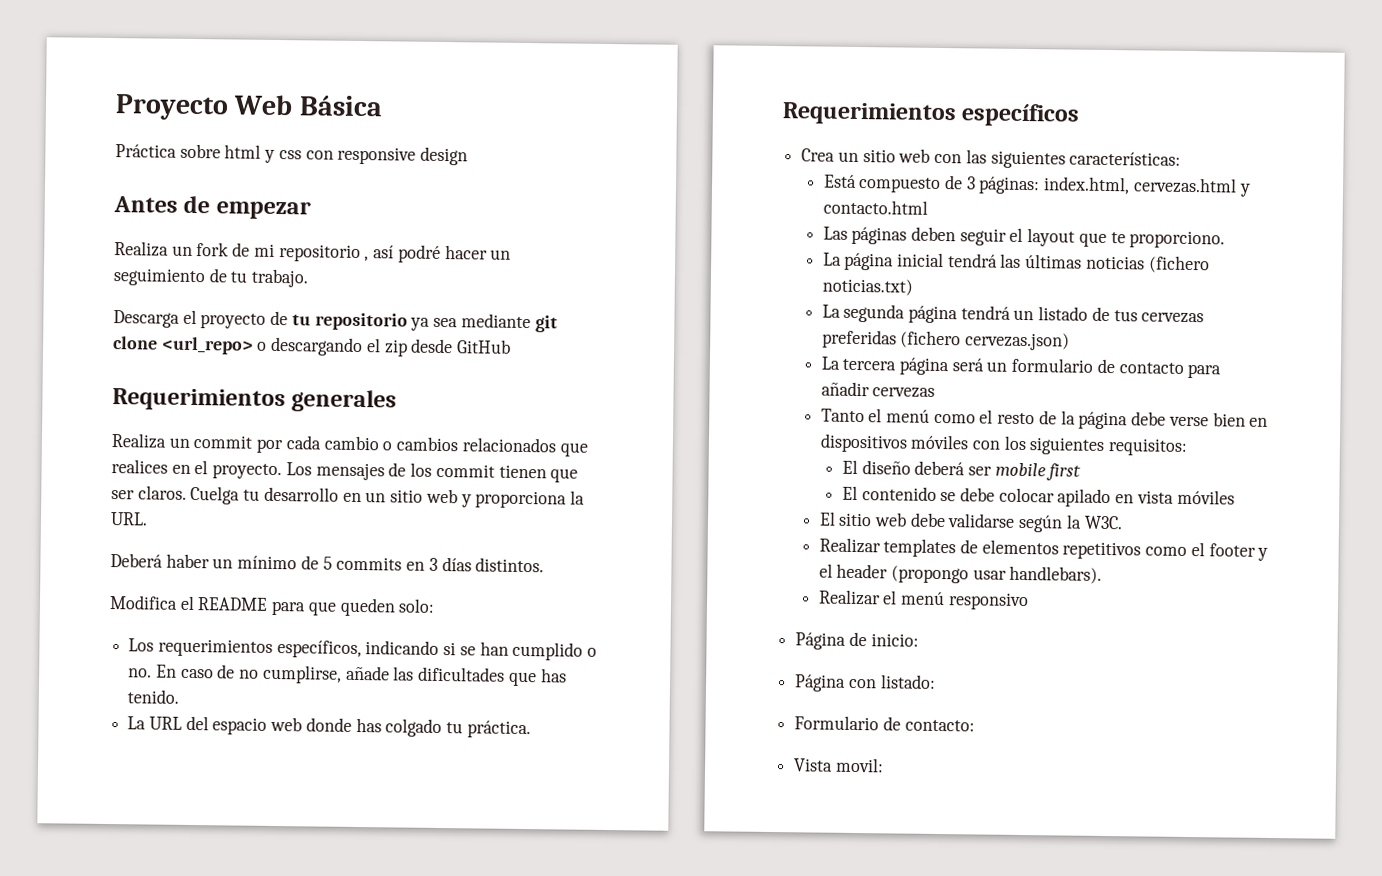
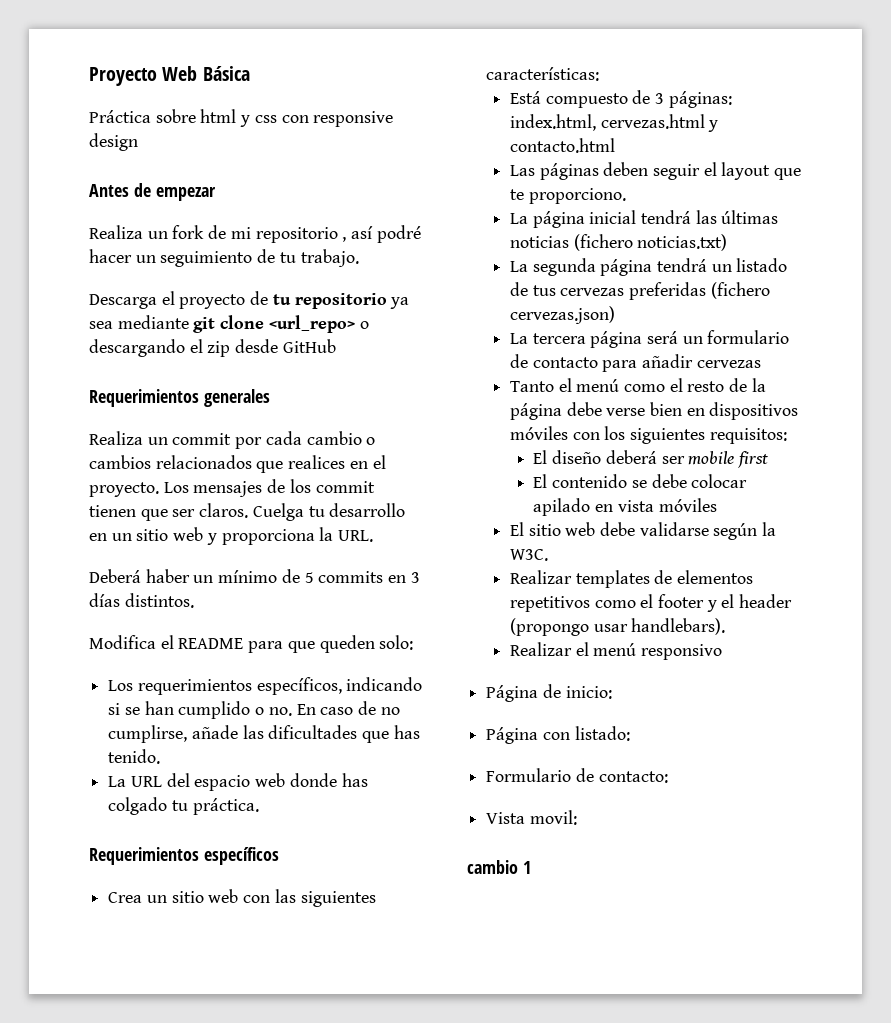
(884, 765) none -> [467,860,531,874] // cambio 1

